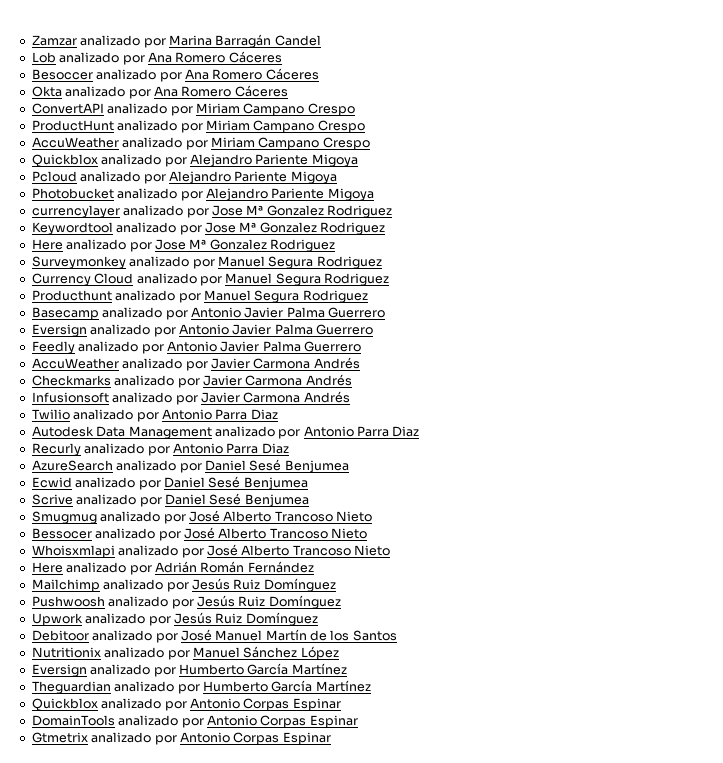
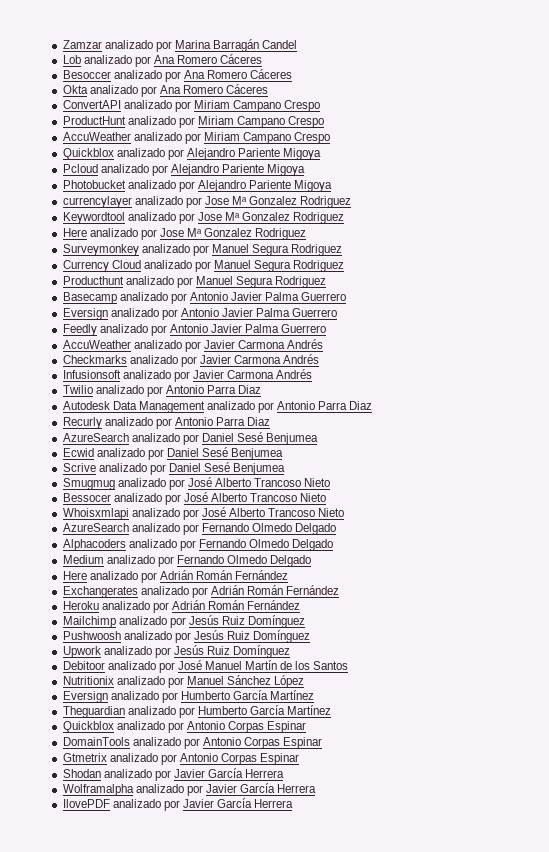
(390, 550) none -> [62,523,337,535] [62,539,334,551] [62,555,312,567] // AzureSearch analizado por Fernando Olmedo Delgado // Alphacoders analizado por Fernando Olmedo Delgado // Medium analizado por Fernando Olmedo Delgado
(314, 567) none -> [62,585,340,598] [62,600,301,613] // Exchangerates analizado por Adrián Román Fernández // Heroku analizado por Adrián Román Fernández
(331, 738) none -> [62,768,285,781] [62,783,317,796] [62,798,294,811] // Shodan analizado por Javier García Herrera // Wolframalpha analizado por Javier García Herrera // IlovePDF analizado por Javier García Herrera

